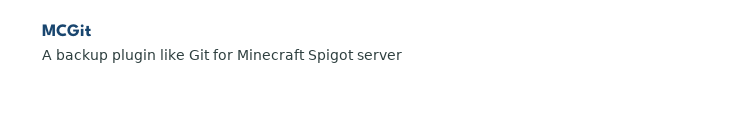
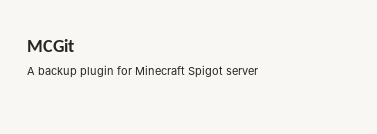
[160,49,210,60] like Git -> (114, 71) none

